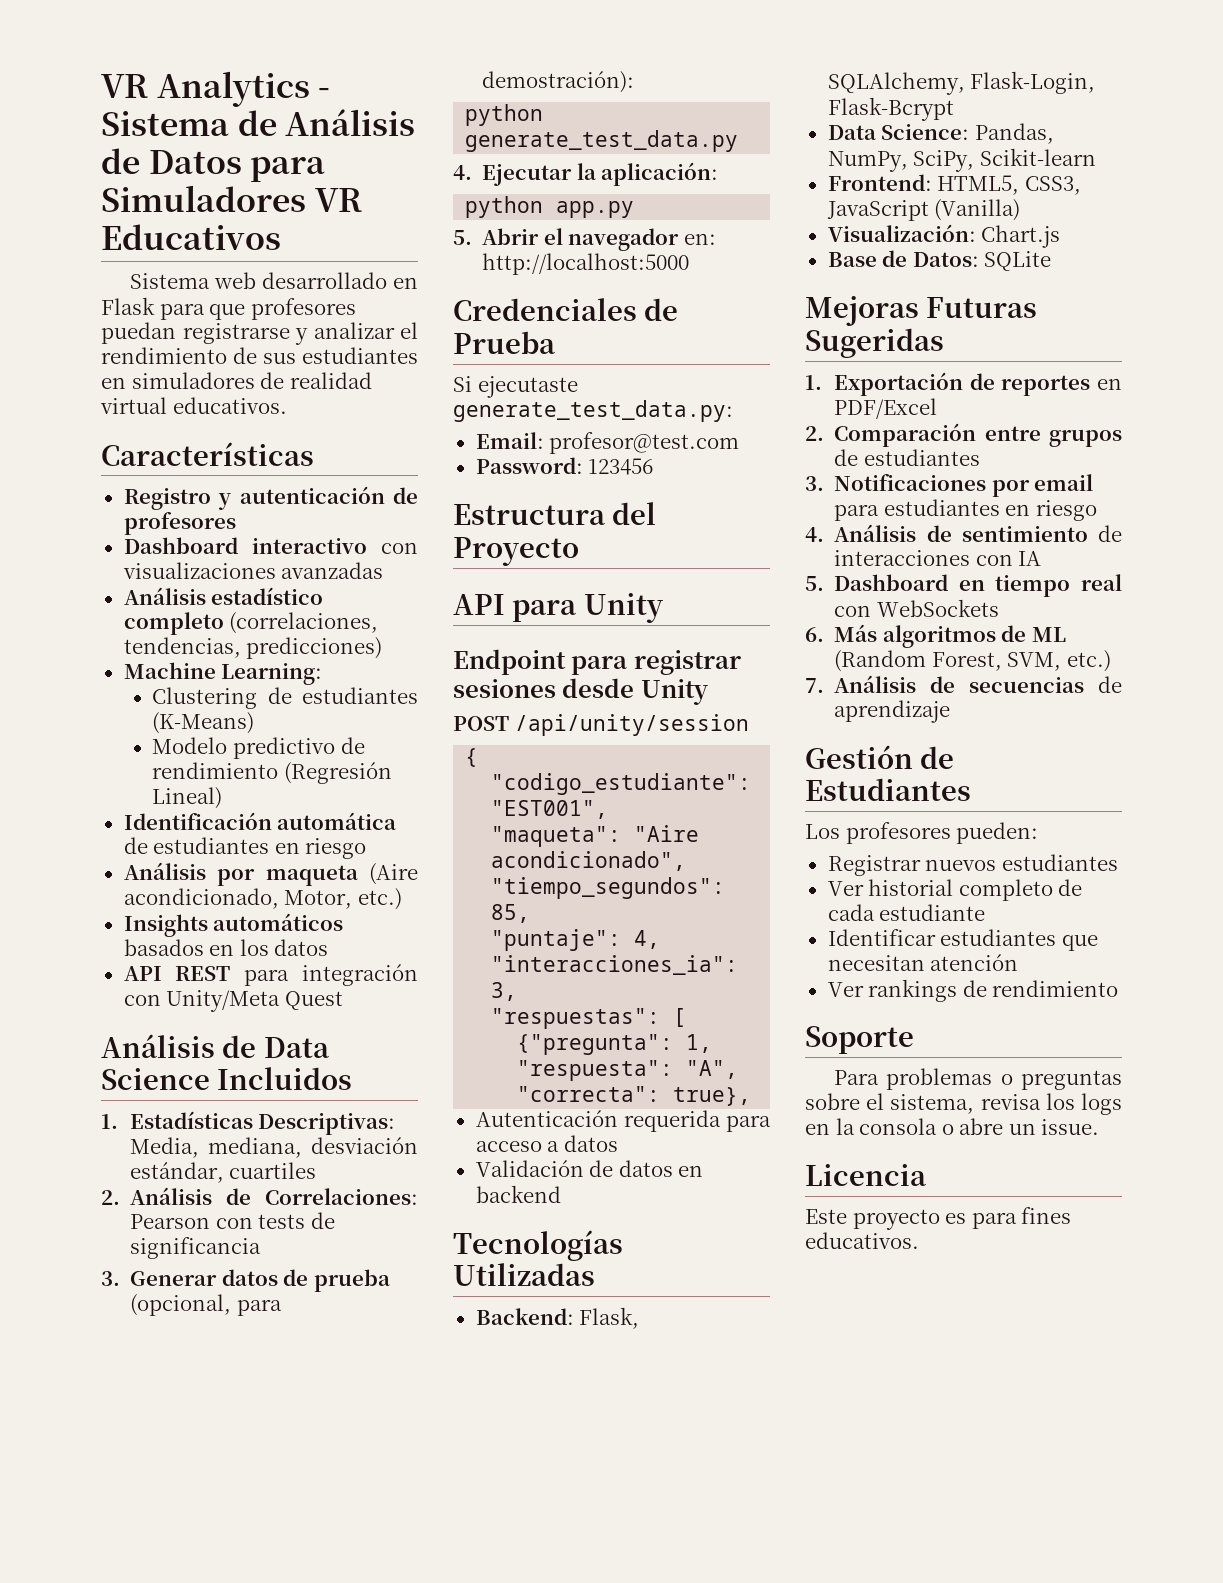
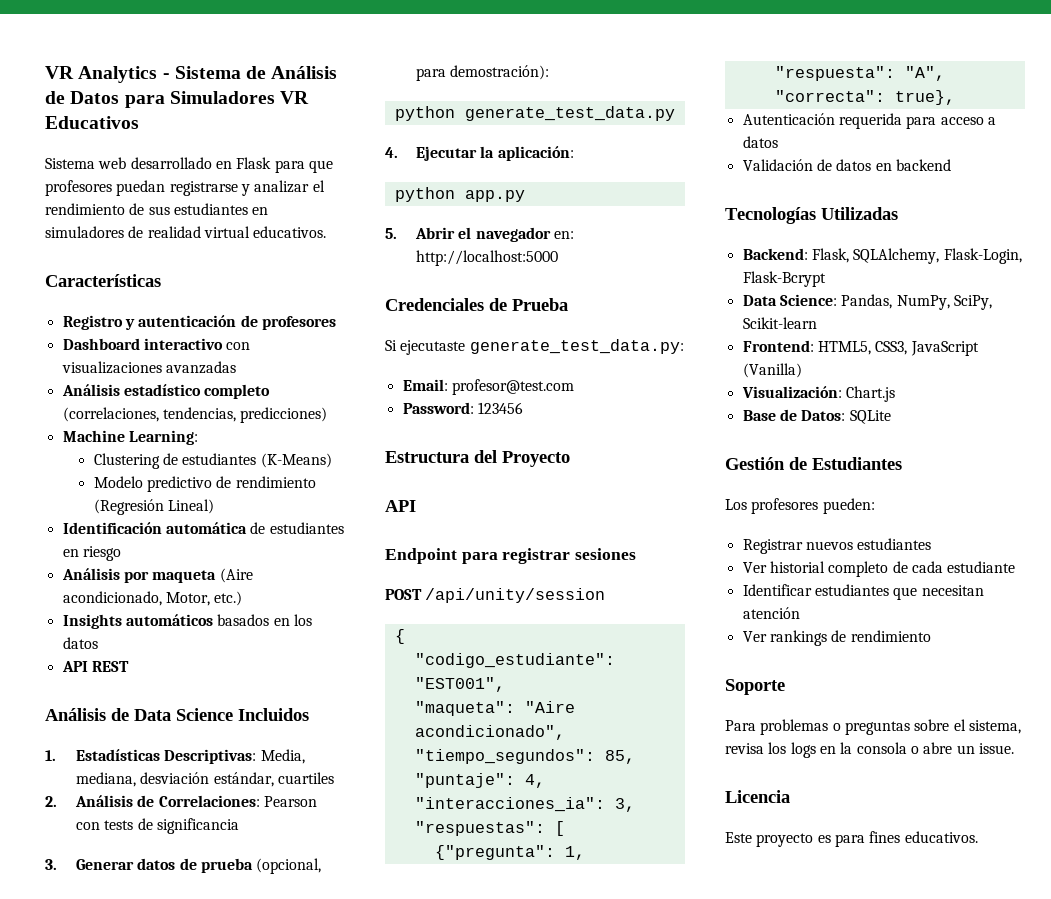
[244,964,418,986] [123,990,343,1012] para integración con Unity/Meta Quest -> (129, 666) none
[512,593,663,623] para Unity -> (416, 506) none
[562,678,708,705] desde Unity -> (637, 554) none
[805,296,1038,326] [805,328,944,358] [805,372,1122,396] [833,398,937,419] [805,423,1122,447] [834,449,980,466] [805,474,1094,497] [834,499,1097,521] [805,524,1122,542] [834,550,1042,566] [805,574,1122,597] [834,599,999,617] [805,624,1066,648] [834,650,1111,672] [805,675,1122,693] [834,700,951,723] // Mejoras Futuras Sugeridas // 1. Exportación de reportes en PDF/Excel // 2. Comparación entre grupos de estudiantes // 3. Notificaciones por email para estudiantes en riesgo // 4. Análisis de sentimiento de interacciones con IA // 5. Dashboard en tiempo real con WebSockets // 6. Más algoritmos de ML (Random Forest, SVM, etc.) // 7. Análisis de secuencias de aprendizaje -> (891, 417) none

